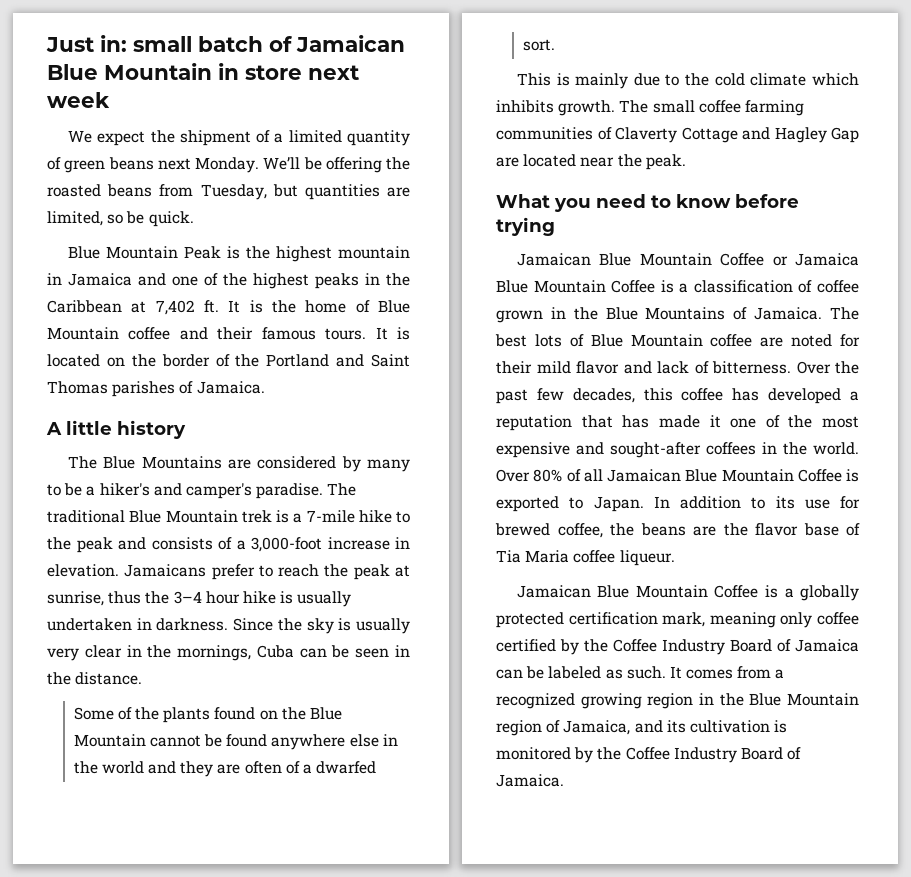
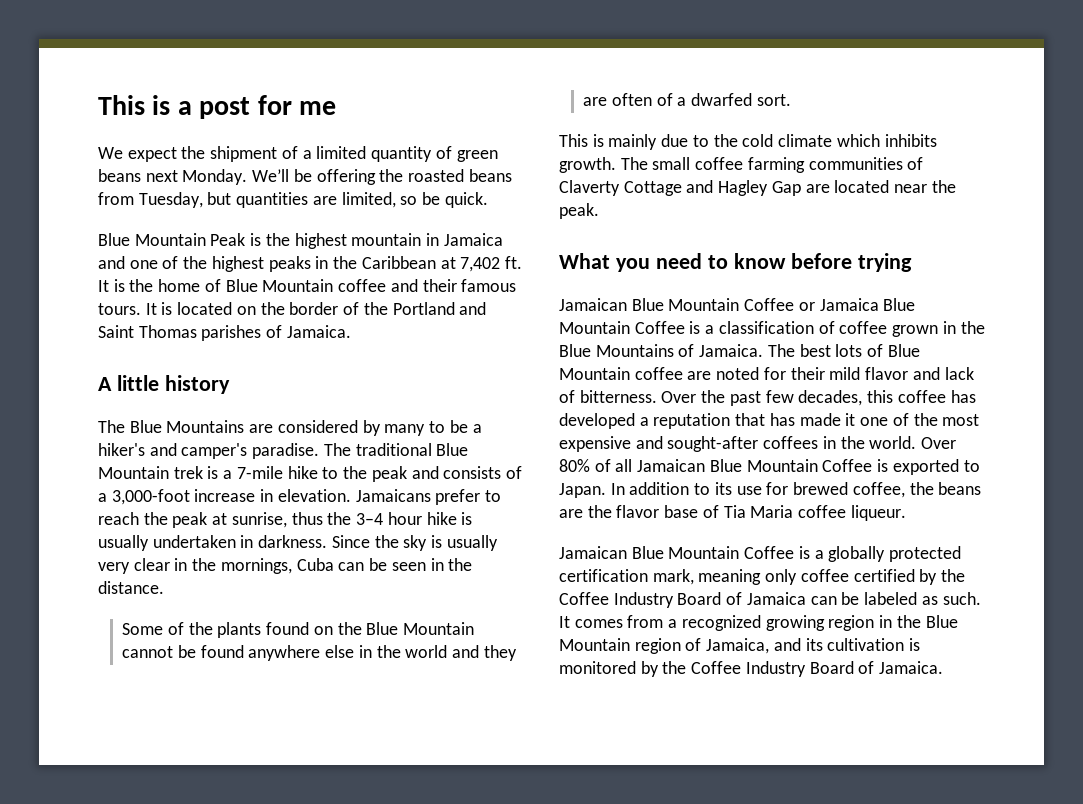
[46,35,405,52] [47,63,359,80] [47,92,110,108] Just in: small batch of Jamaican Blue Mountain in store next week -> [98,95,337,119] This is a post for me

